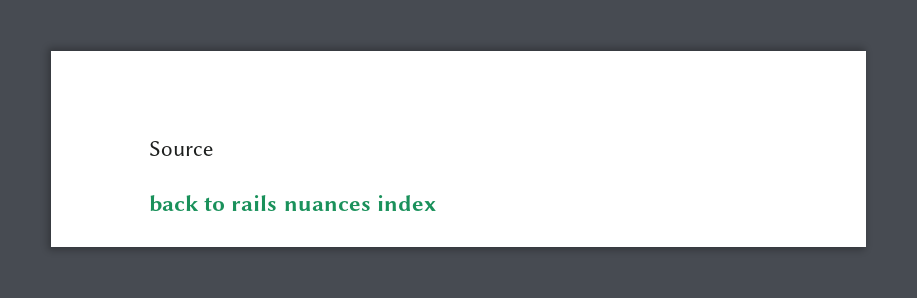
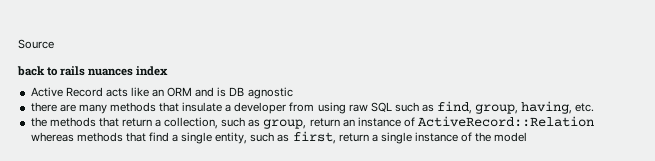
(436, 203) none -> [30,87,293,99] [30,101,595,114] [30,116,595,129] [30,131,528,144] // Active Record acts like an ORM and is DB agnostic // there are many methods that insulate a developer from using raw SQL such as find, group, having, etc. // the methods that return a collection, such as group, return an instance of ActiveRecord::Relation whereas methods that find a single entity, such as first, return a single instance of the model

